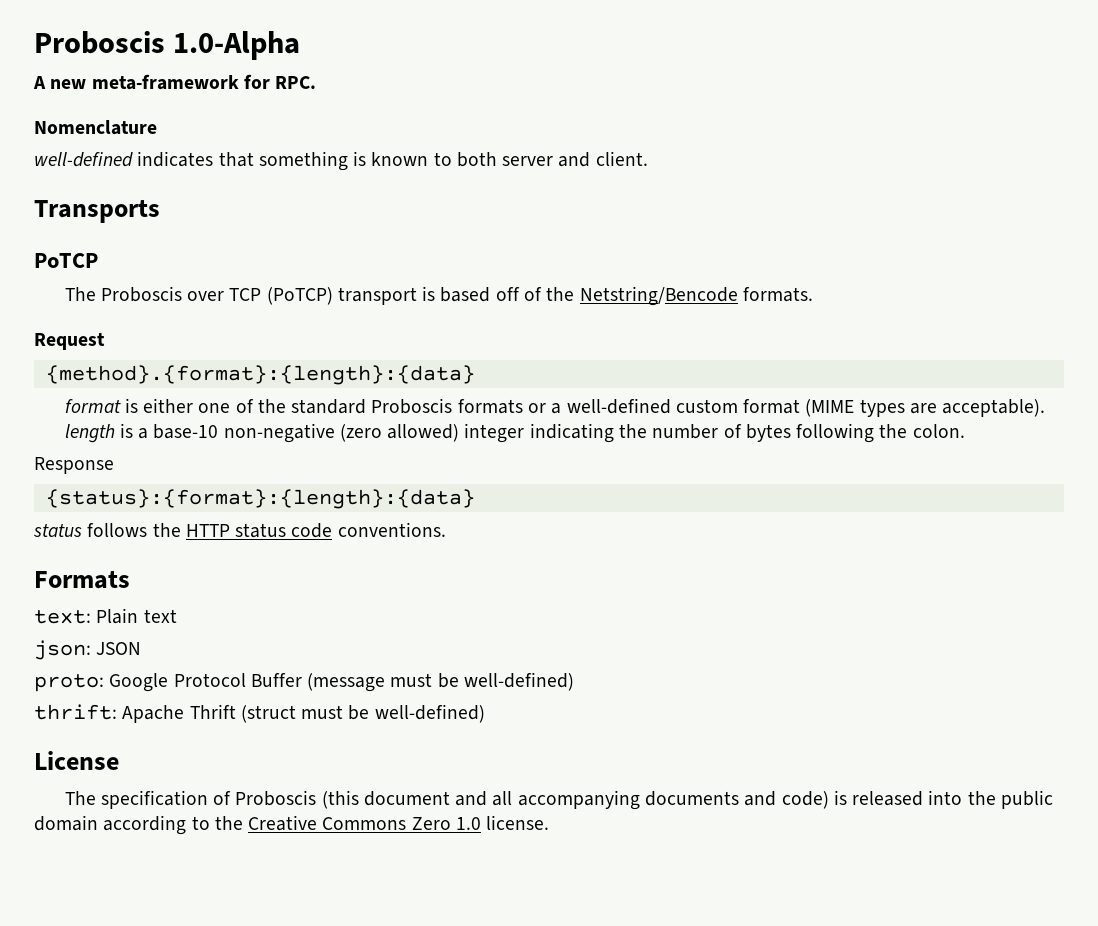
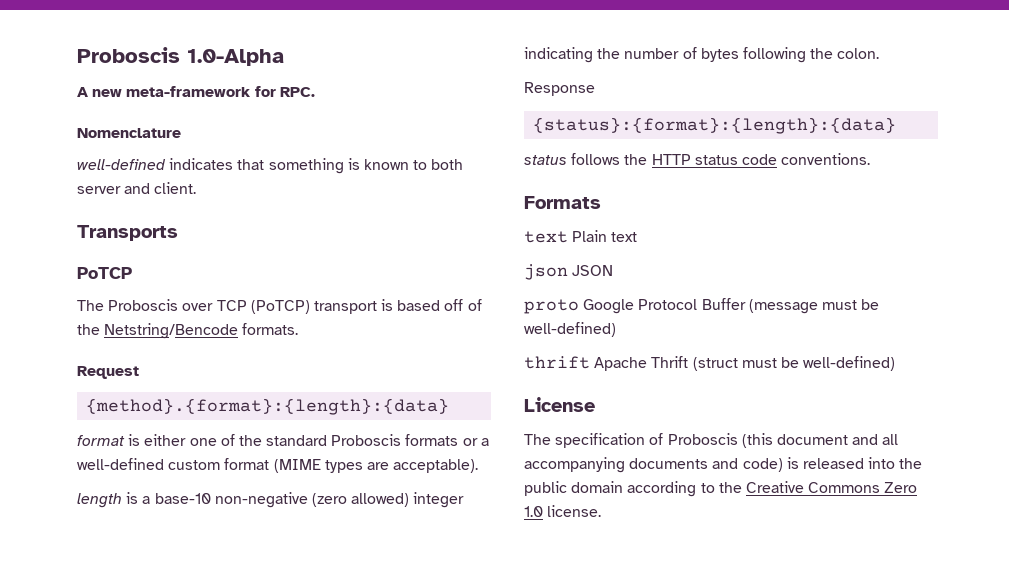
[34,610,91,624] text: -> [524,231,568,243] text
[34,640,91,660] json: -> [524,264,568,280] json
[34,674,104,692] proto: -> [524,299,579,314] proto
[34,704,117,720] thrift: -> [524,356,590,369] thrift

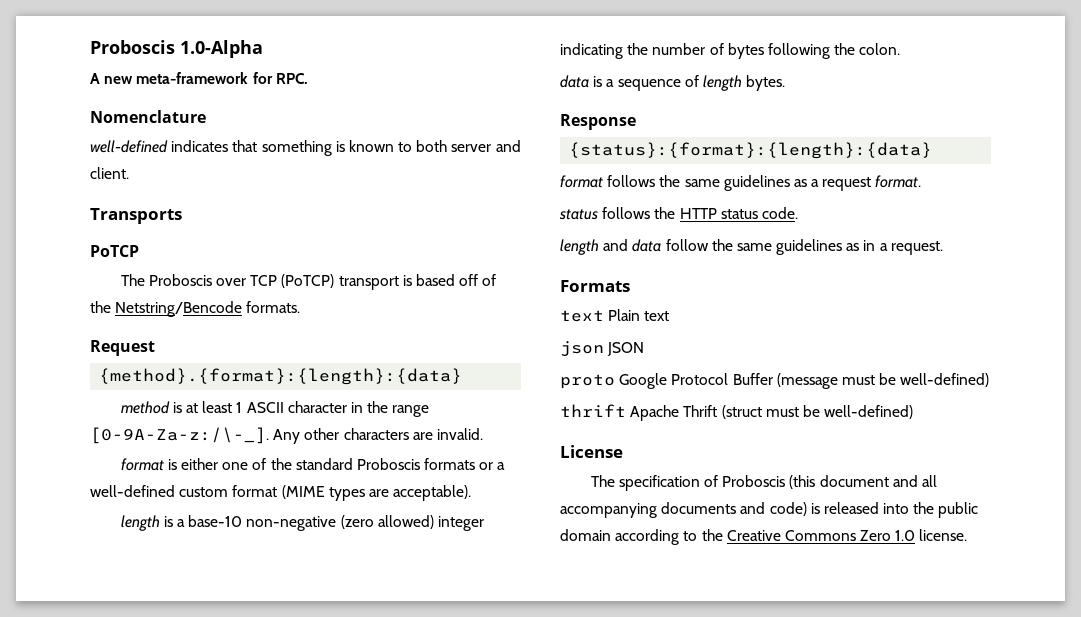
(450, 406) none -> [120,401,430,417] [90,427,483,444] // method is at least 1 ASCII character in the range [0-9A-Za-z:/\-_]. Any other characters are invalid.
[524,82,595,96] [533,117,897,134] Response // {status}:{format}:{length}:{data} -> [560,75,786,91] [560,114,636,130] [569,142,933,159] [560,175,922,191] data is a sequence of length bytes. // Response // {status}:{format}:{length}:{data} // format follows the same guidelines as a request format.
[741,153,871,165] code conventions. -> [761,207,798,219] [560,239,943,255] code. // length and data follow the same guidelines as in a request.

